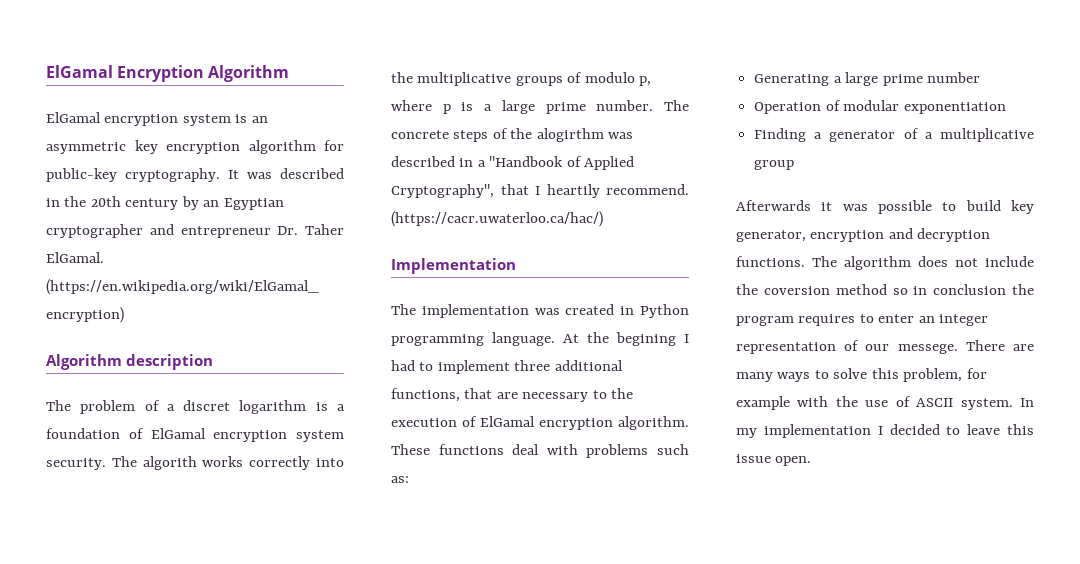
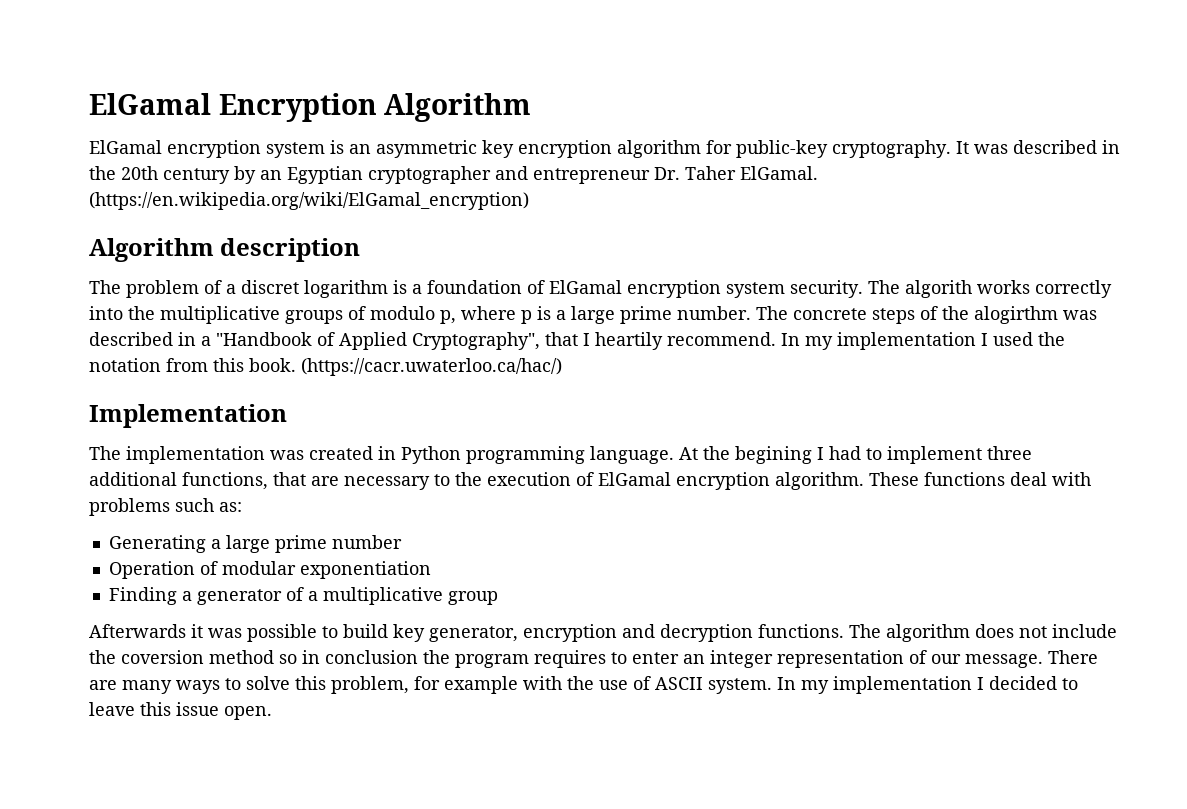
(689, 189) none -> [781,332,1065,350] [89,358,296,372] In my implementation I used the notation from this book.
[897,344,958,354] messege. -> [965,654,1043,668] message.

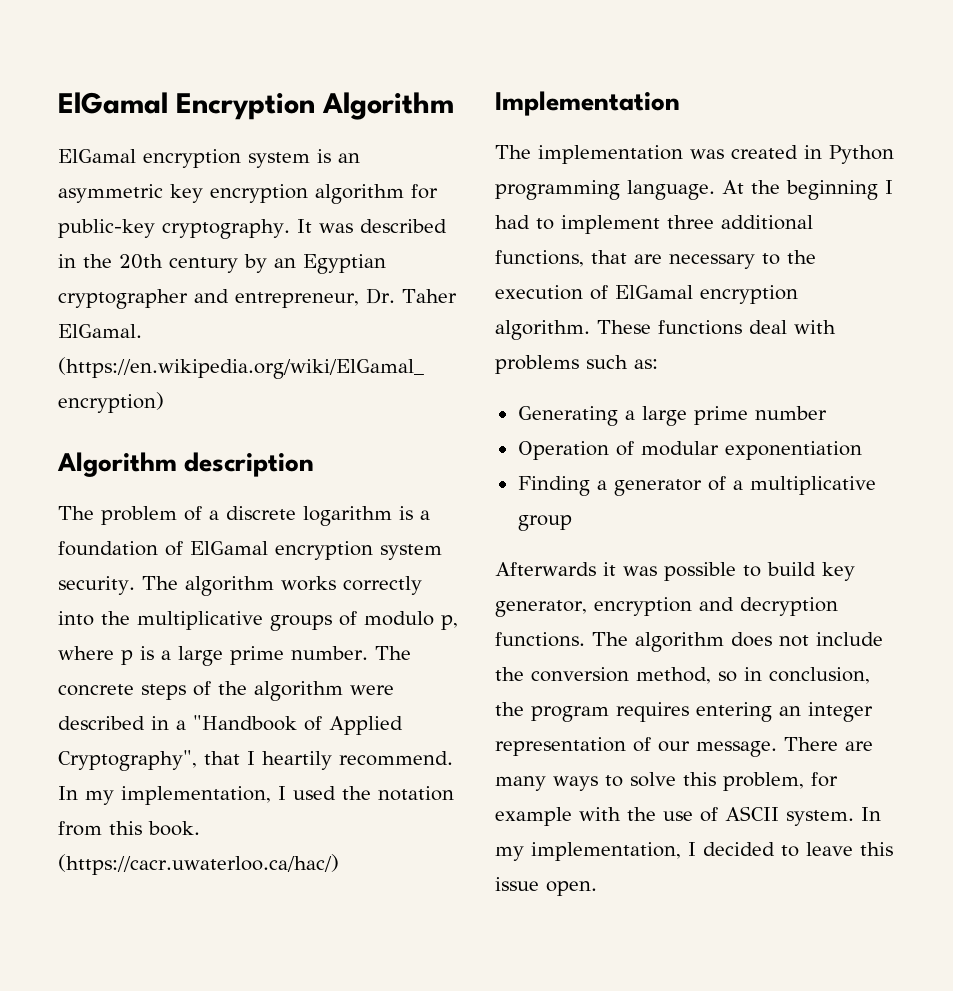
[533,168,650,184] entrepreneur -> [235,292,359,308] entrepreneur,
[241,280,299,294] discret -> [226,506,296,520] discrete
[905,280,972,298] algorith -> [184,576,274,596] algorithm
[974,306,1097,324] alogirthm was -> [254,681,394,701] algorithm were
[837,332,976,350] implementation -> [121,786,271,805] implementation,
[735,446,812,464] begining -> [786,180,878,200] beginning
[121,650,274,664] coversion method -> [531,667,711,684] conversion method,
[325,650,418,664] conclusion -> [769,667,870,684] conclusion,
[611,652,679,664] to enter -> [696,702,772,722] entering
[833,676,972,694] implementation -> [531,842,681,861] implementation,

